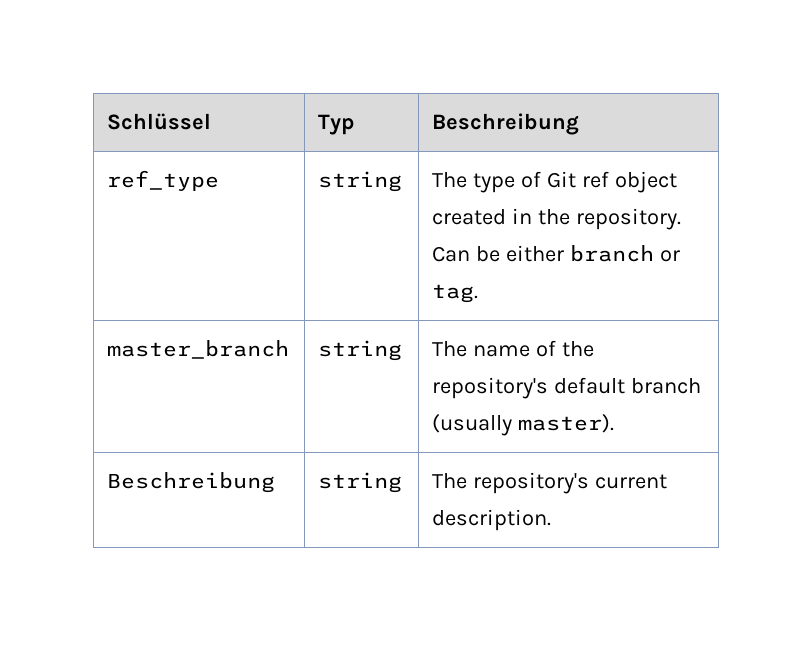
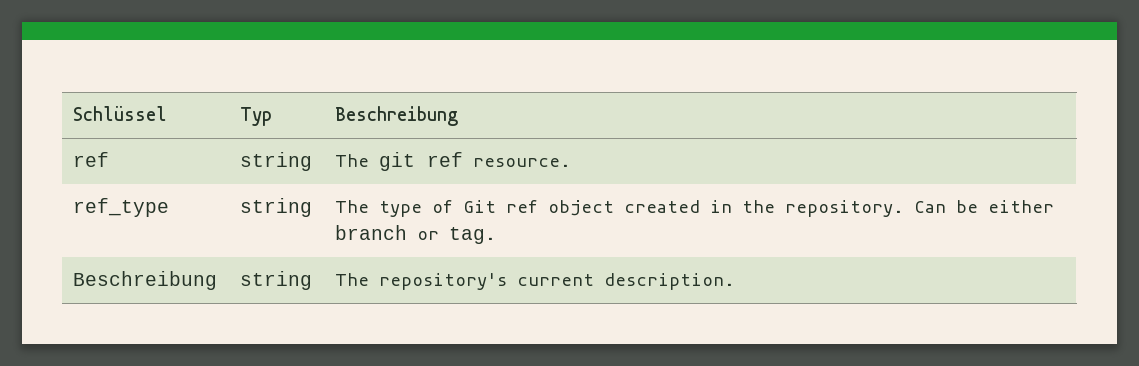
(580, 124) none -> [73,152,110,167] [240,152,313,171] [335,152,572,171] // ref | string | The git ref resource.
[107,340,290,359] [318,340,403,361] [432,340,595,357] [432,377,702,399] [432,414,615,436] // master_branch | string | The name of the repository's default branch (usually master). -> (497, 235) none

